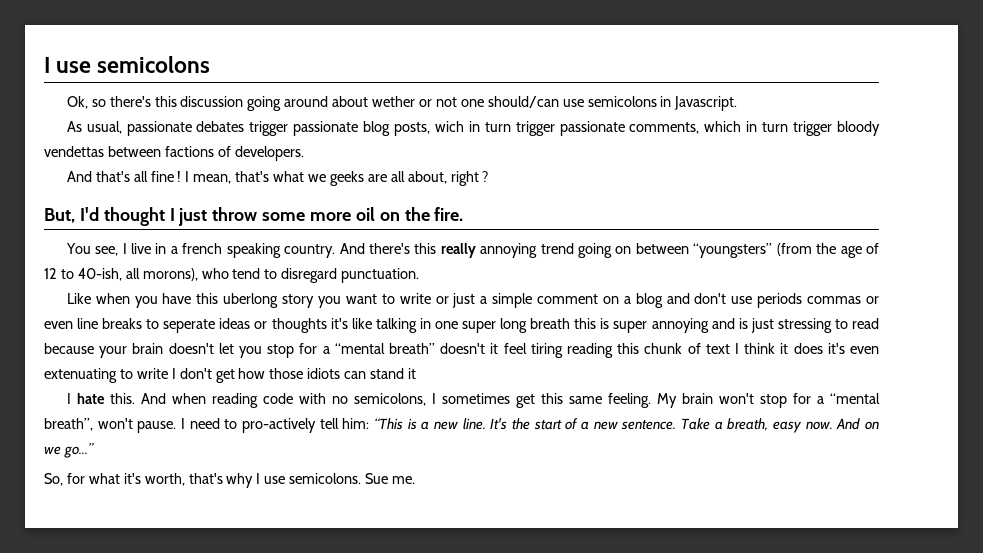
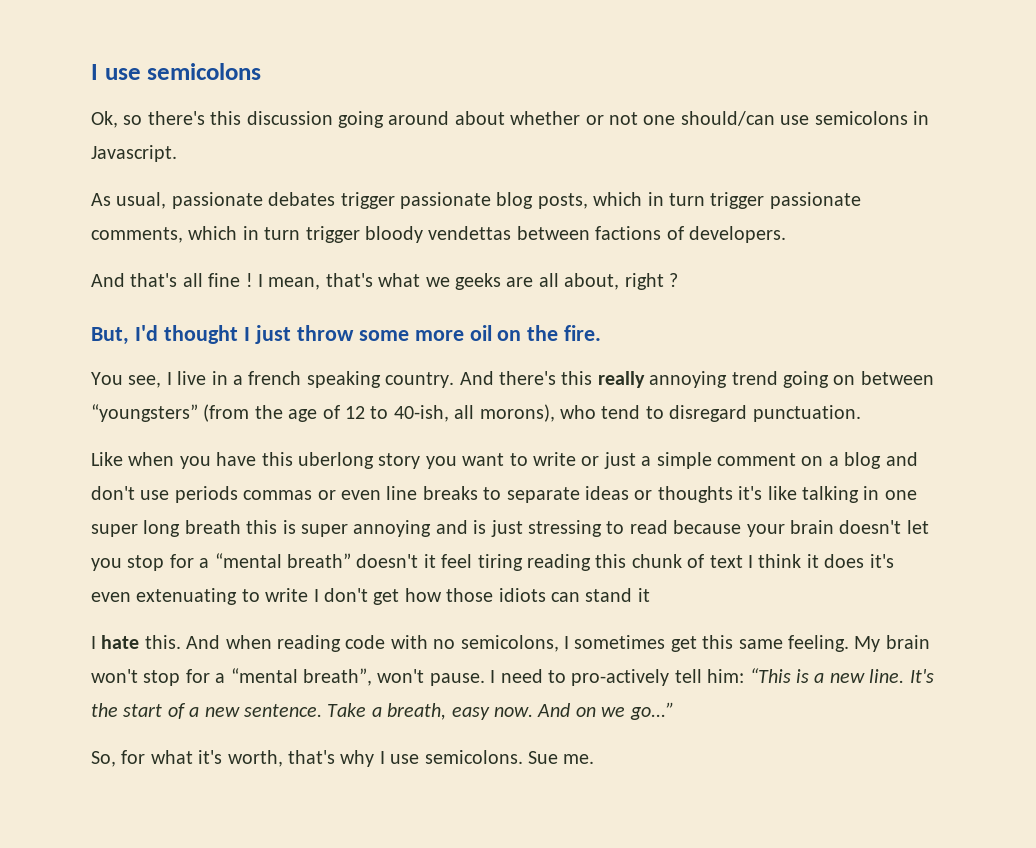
[372,96,416,107] wether -> [510,111,581,125] whether
[434,121,464,132] wich -> [593,192,643,206] which
[163,319,216,333] seperate -> [506,487,580,503] separate

